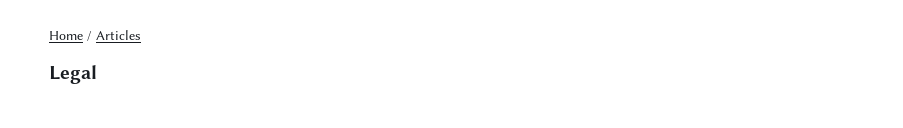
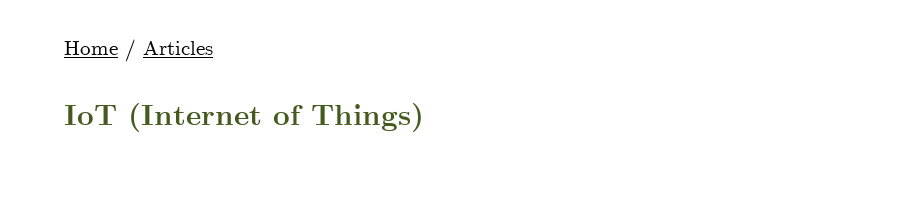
[49,65,97,84] Legal -> [64,103,424,132] IoT (Internet of Things)

